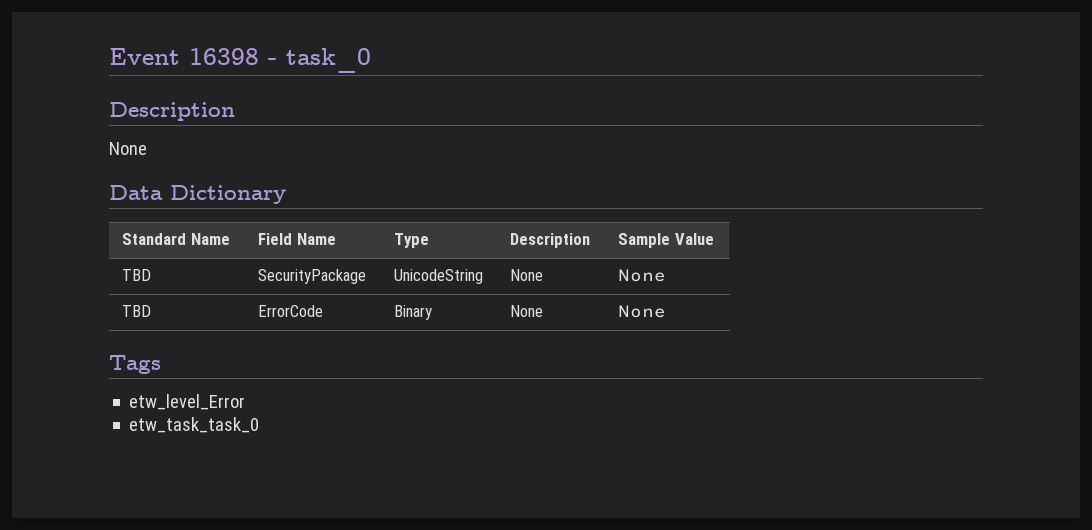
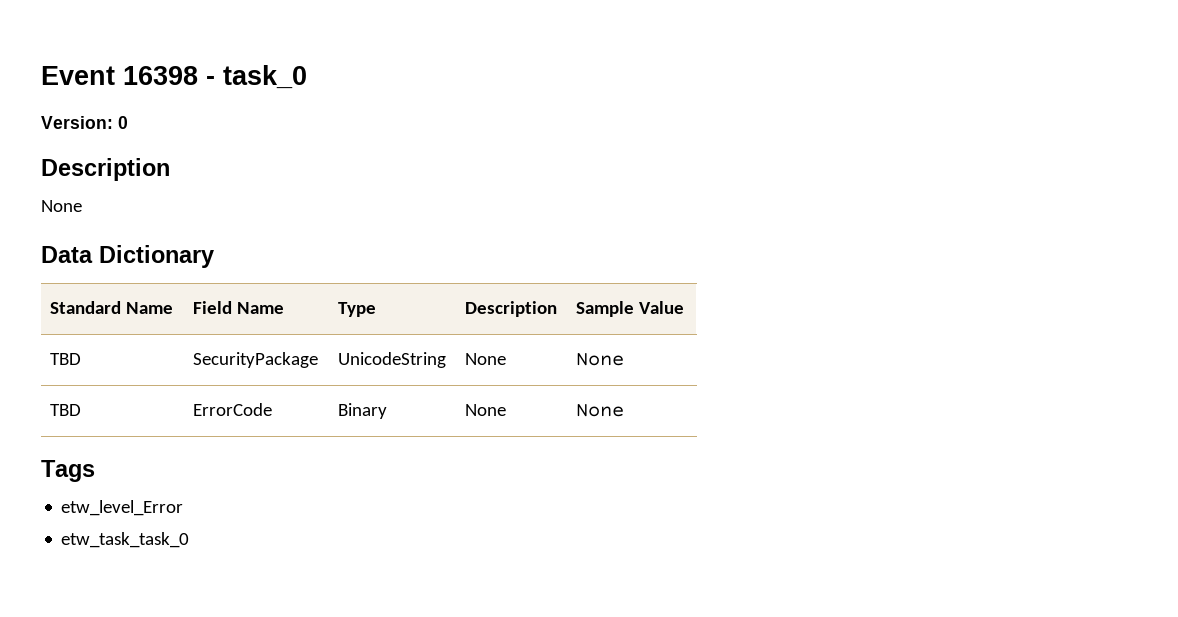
(371, 60) none -> [41,116,128,129] // Version: 0

